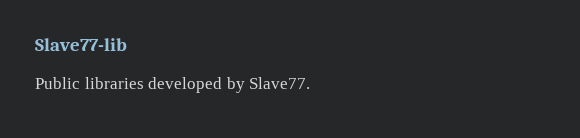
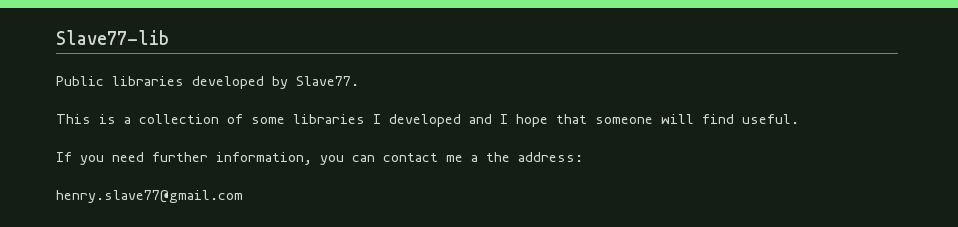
(311, 83) none -> [56,114,799,127] [56,152,583,165] [56,190,243,203] // This is a collection of some libraries I developed and I hope that someone will find useful. // If you need further information, you can contact me a the address: // henry.slave77@gmail.com

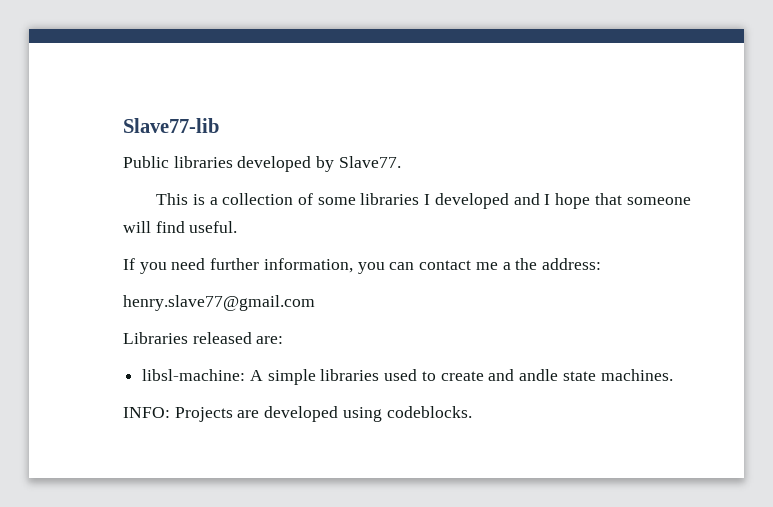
(243, 196) none -> [123,332,284,344] [142,369,673,385] [123,406,472,422] // Libraries released are: // libsl-machine: A simple libraries used to create and andle state machines. // INFO: Projects are developed using codeblocks.

